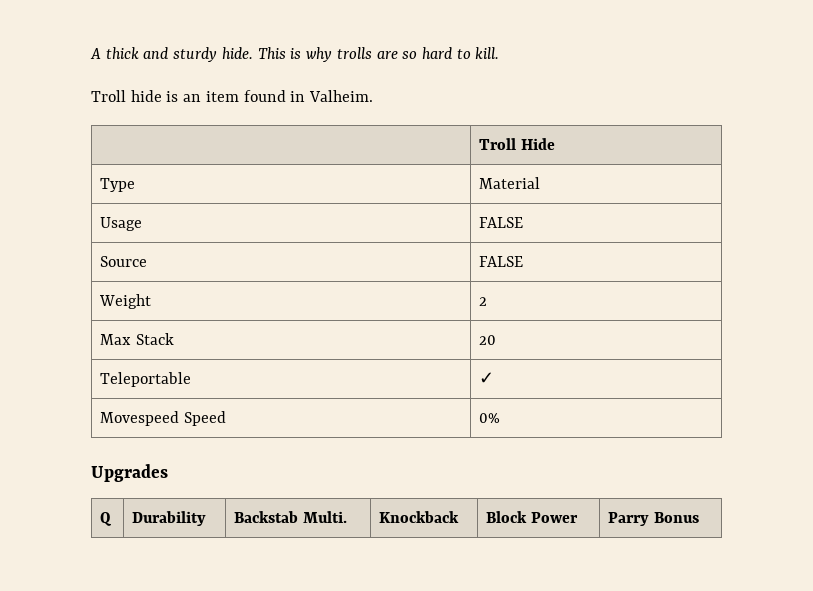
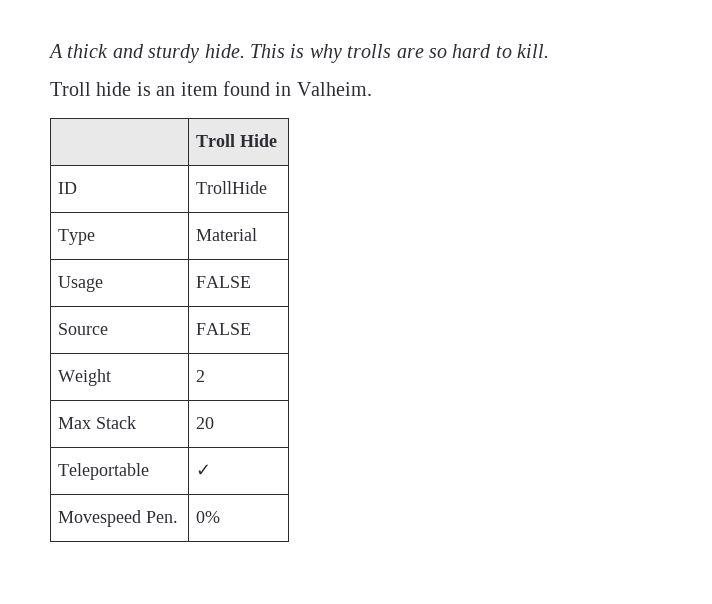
(556, 144) none -> [58,182,78,194] [196,181,268,194] // ID | TrollHide
[184,411,227,426] Speed -> [146,511,179,523] Pen.
[91,464,168,482] [100,512,113,526] [132,511,207,526] [234,511,348,523] [379,511,460,523] [486,511,579,523] [608,512,700,526] // Upgrades // Q | Durability | Backstab Multi. | Knockback | Block Power | Parry Bonus -> (221, 517) none

